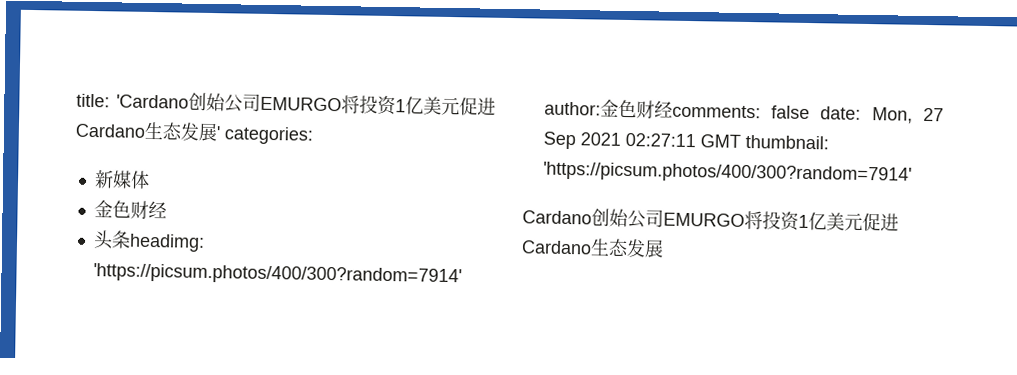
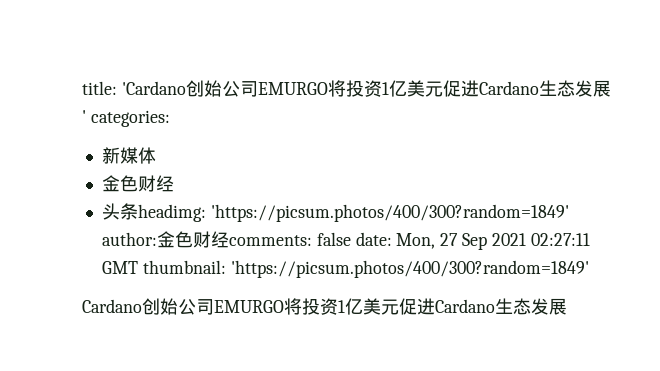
[92,263,462,287] 'https://picsum.photos/400/300?random=7914' -> [210,204,569,222] 'https://picsum.photos/400/300?random=1849'
[542,161,912,185] 'https://picsum.photos/400/300?random=7914' -> [230,260,589,278] 'https://picsum.photos/400/300?random=1849'

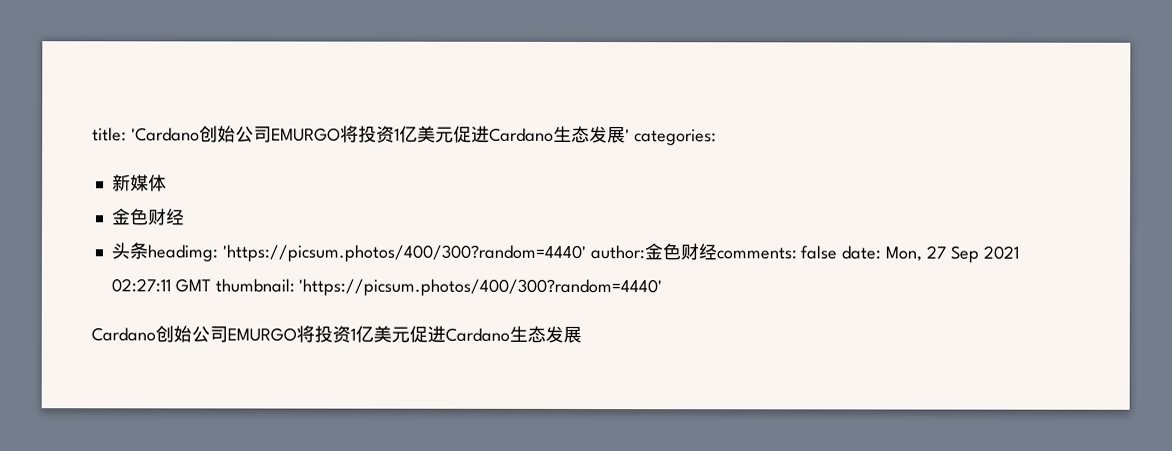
[210,204,569,222] 'https://picsum.photos/400/300?random=1849' -> [221,244,586,262] 'https://picsum.photos/400/300?random=4440'
[230,260,589,278] 'https://picsum.photos/400/300?random=1849' -> [298,278,663,297] 'https://picsum.photos/400/300?random=4440'

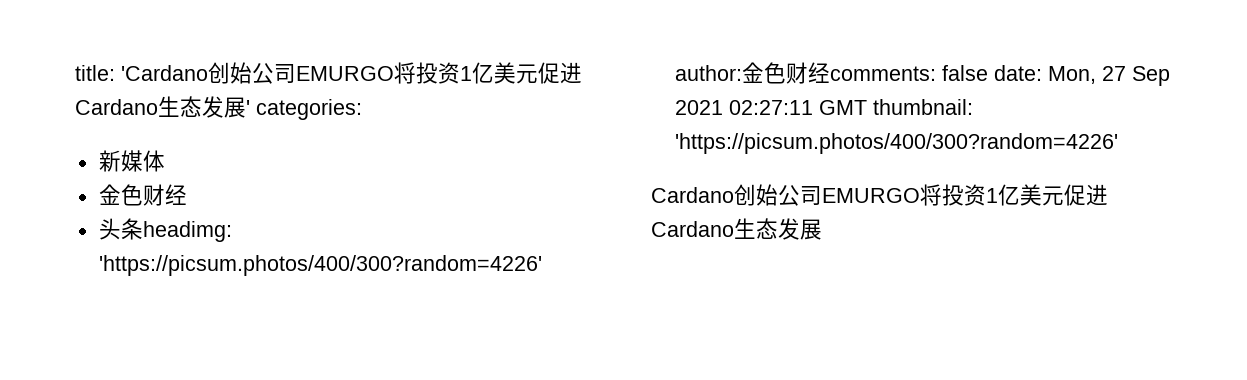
[221,244,586,262] 'https://picsum.photos/400/300?random=4440' -> [98,255,542,276] 'https://picsum.photos/400/300?random=4226'
[298,278,663,297] 'https://picsum.photos/400/300?random=4440' -> [674,133,1118,154] 'https://picsum.photos/400/300?random=4226'

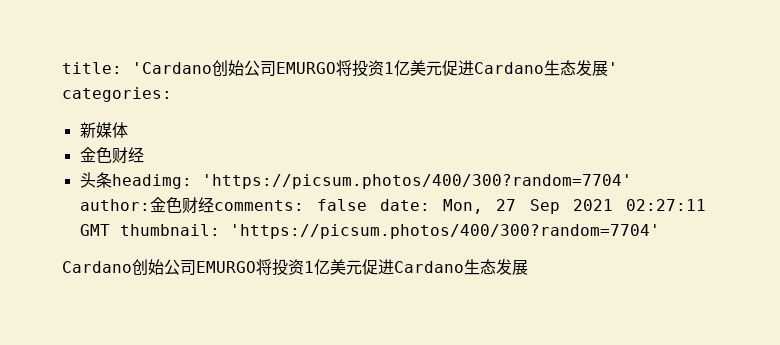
[98,255,542,276] 'https://picsum.photos/400/300?random=4226' -> [201,174,632,189] 'https://picsum.photos/400/300?random=7704'
[674,133,1118,154] 'https://picsum.photos/400/300?random=4226' -> [229,224,660,239] 'https://picsum.photos/400/300?random=7704'

